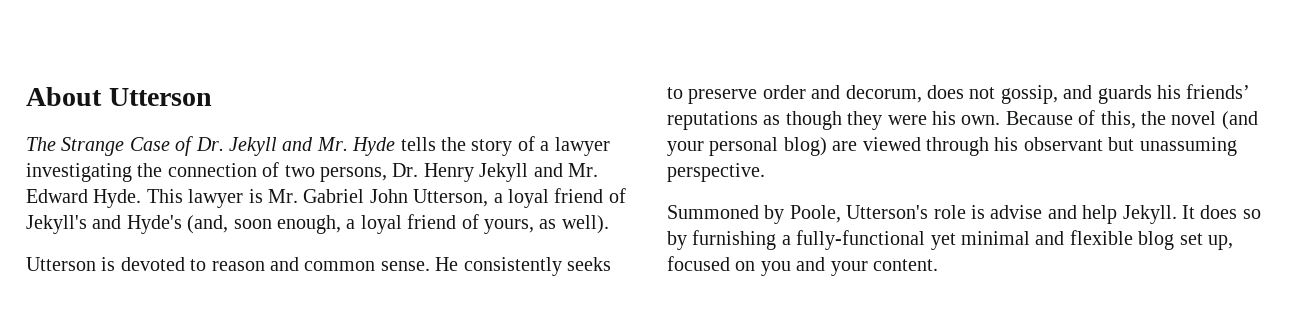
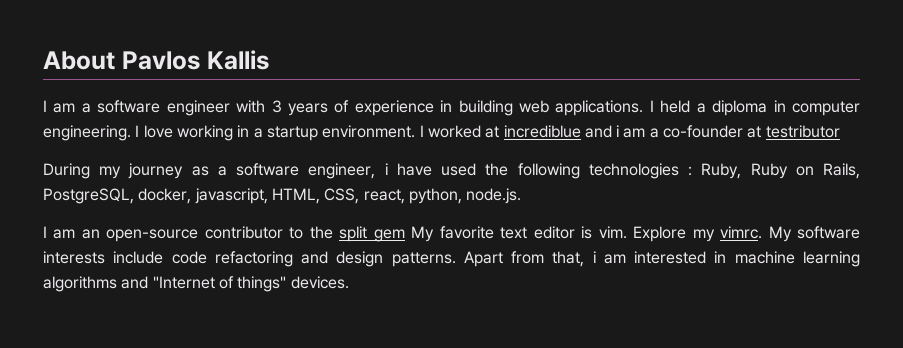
[108,88,212,106] [26,136,610,156] [26,162,598,182] [26,188,626,208] [26,214,609,234] [26,257,611,276] [667,84,1251,104] [667,110,1258,130] [667,137,1237,156] [667,163,765,182] [667,205,1261,224] [667,230,1233,250] [667,256,938,276] Utterson // The Strange Case of Dr. Jekyll and Mr. Hyde tells the story of a lawyer investigating the connection of two persons, Dr. Henry Jekyll and Mr. Edward Hyde. This lawyer is Mr. Gabriel John Utterson, a loyal friend of Jekyll's and Hyde's (and, soon enough, a loyal friend of yours, as well). // Utterson is devoted to reason and common sense. He consistently seeks to preserve order and decorum, does not gossip, and guards his friends’ reputations as though they were his own. Because of this, the novel (and your personal blog) are viewed through his observant but unassuming perspective. // Summoned by Poole, Utterson's role is advise and help Jekyll. It does so by furnishing a fully-functional yet minimal and flexible blog set up, focused on you and your content. -> [121,50,269,70] [43,100,861,116] [43,125,840,141] [43,163,861,179] [43,188,522,204] [43,226,861,242] [43,251,860,267] [43,276,349,292] Pavlos Kallis // I am a software engineer with 3 years of experience in building web applications. I held a diploma in computer engineering. I love working in a startup environment. I worked at incrediblue and i am a co-founder at testributor // During my journey as a software engineer, i have used the following technologies : Ruby, Ruby on Rails, PostgreSQL, docker, javascript, HTML, CSS, react, python, node.js. // I am an open-source contributor to the split gem My favorite text editor is vim. Explore my vimrc. My software interests include code refactoring and design patterns. Apart from that, i am interested in machine learning algorithms and "Internet of things" devices.

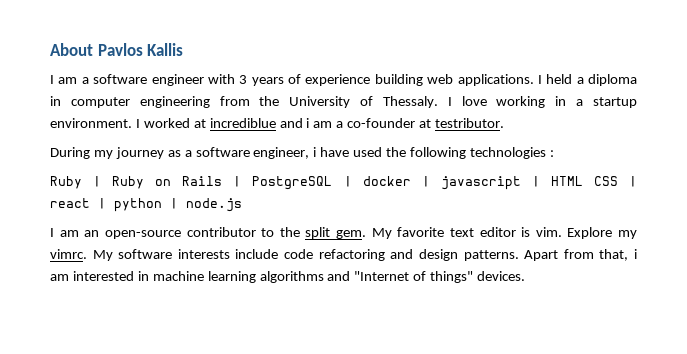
[440,100,453,112] in -> (371, 80) none
[43,125,131,141] engineering. -> [139,96,438,108] engineering from the University of Thessaly.
[765,125,840,138] testributor -> [435,118,505,128] testributor.
[701,163,861,179] [43,188,522,204] Ruby, Ruby on Rails, PostgreSQL, docker, javascript, HTML, CSS, react, python, node.js. -> [50,176,637,190] [50,198,242,212] // Ruby | Ruby on Rails | PostgreSQL | docker | javascript | HTML CSS | react | python | node.js
[373,229,405,242] gem -> [336,230,366,239] gem.

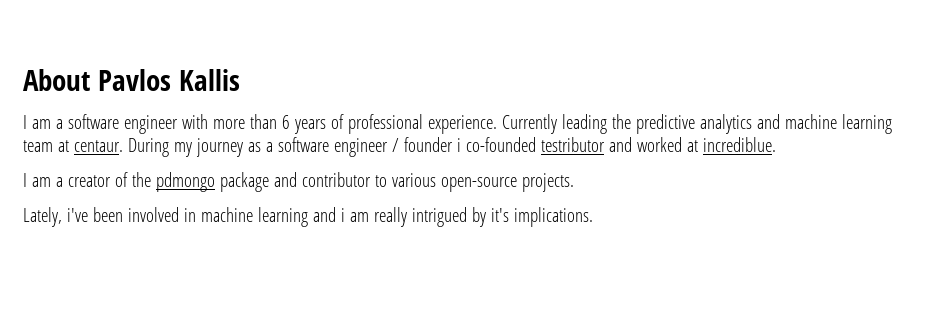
[239,74,637,86] [50,96,637,108] [50,118,505,128] 3 years of experience building web applications. I held a diploma in computer engineering from the University of Thessaly. I love working in a startup environment. I worked at incrediblue and i am a co-founder at testributor. // -> [212,114,892,134] [23,140,123,152] more than 6 years of professional experience. Currently leading the predictive analytics and machine learning team at centaur.
[253,147,554,159] [50,176,637,190] [50,198,242,212] [50,227,637,239] [50,249,638,261] [50,271,526,283] engineer, i have used the following technologies : // Ruby | Ruby on Rails | PostgreSQL | docker | javascript | HTML CSS | react | python | node.js // I am an open-source contributor to the split gem. My favorite text editor is vim. Explore my vimrc. My software interests include code refactoring and design patterns. Apart from that, i am interested in machine learning algorithms and "Internet of things" devices. -> [333,137,776,157] [23,172,574,192] [23,207,593,227] engineer / founder i co-founded testributor and worked at incrediblue. // I am a creator of the pdmongo package and contributor to various open-source projects. // Lately, i've been involved in machine learning and i am really intrigued by it's implications.

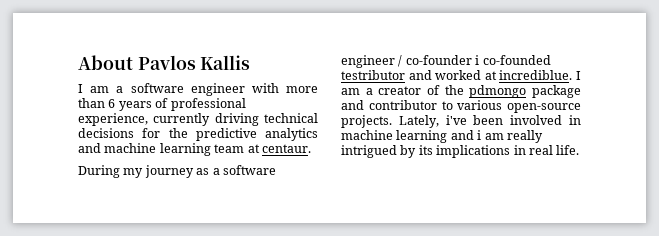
[427,114,607,134] experience. Currently leading -> [78,113,318,126] [78,128,161,138] experience, currently driving technical decisions for
(123, 146) none -> (311, 148) //
[403,137,453,152] founder -> [405,55,472,65] co-founder
(776, 144) // -> (573, 75) none
(574, 182) // -> (392, 121) none
[490,207,593,227] it's implications. -> [418,145,580,158] its implications in real life.

